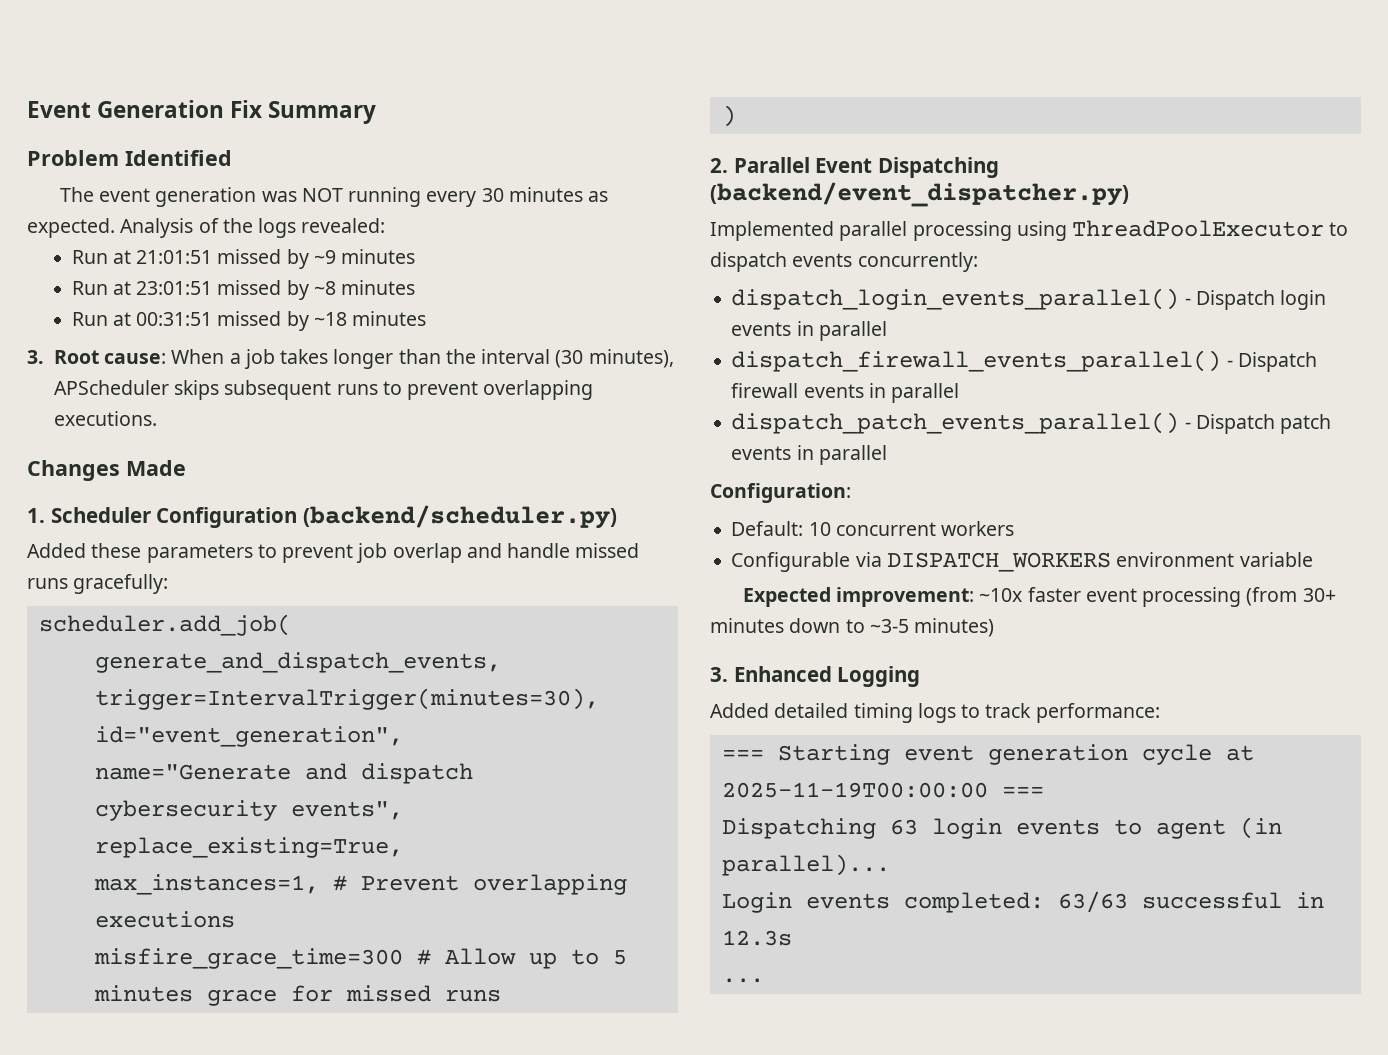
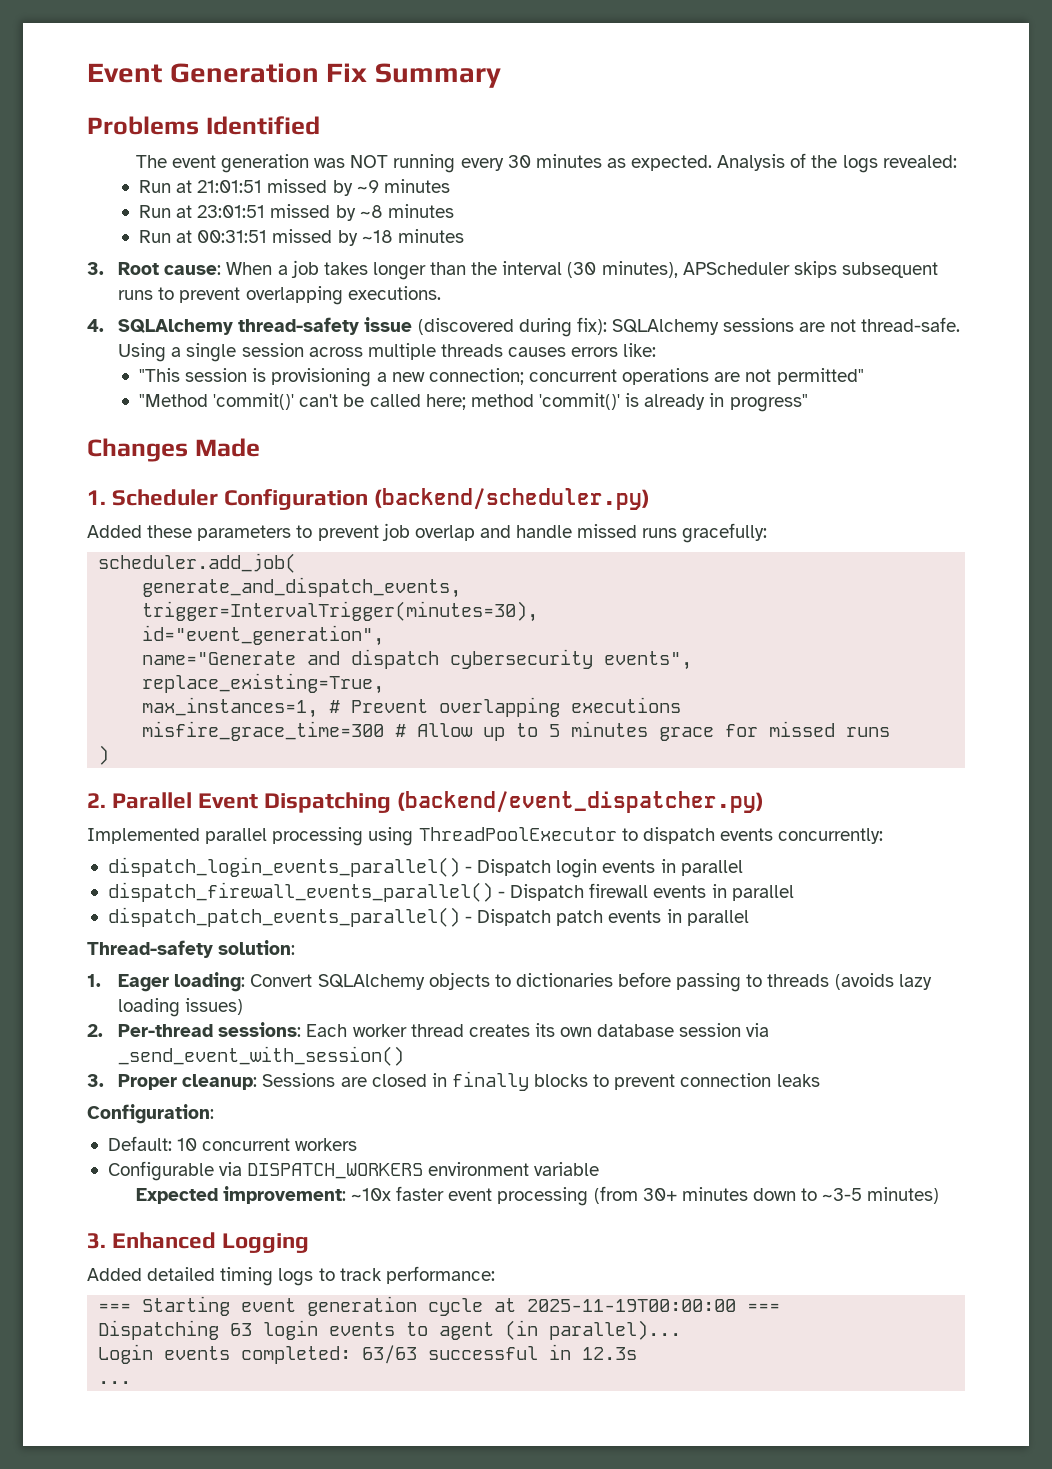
[27,150,119,166] Problem -> [87,116,199,135] Problems
(157, 418) none -> [87,317,961,337] [118,343,657,362] [139,368,864,387] [139,393,808,412] // 4. SQLAlchemy thread-safety issue (discovered during fix): SQLAlchemy sessions are not thread-safe. Using a single session across multiple threads causes errors like: // "This session is provisioning a new connection; concurrent operations are not permitted" // "Method 'commit()' can't be called here; method 'commit()' is already in progress"
(887, 455) none -> [87,940,296,958] [87,972,932,992] [118,998,244,1017] [87,1022,770,1037] [118,1046,405,1066] [87,1071,820,1091] // Thread-safety solution: // 1. Eager loading: Convert SQLAlchemy objects to dictionaries before passing to threads (avoids lazy loading issues) // 2. Per-thread sessions: Each worker thread creates its own database session via _send_event_with_session() // 3. Proper cleanup: Sessions are closed in finally blocks to prevent connection leaks

